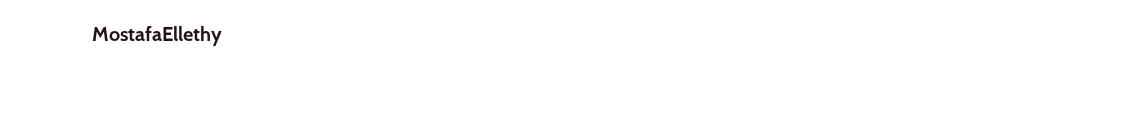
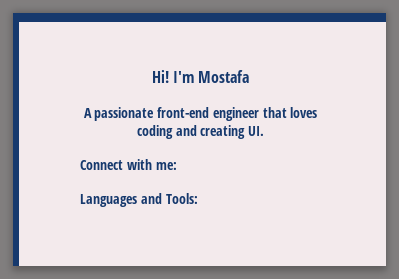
[92,26,222,46] MostafaEllethy -> [151,70,250,83] [83,107,318,121] [136,125,265,139] [80,159,177,170] [80,193,198,207] Hi! I'm Mostafa // A passionate front-end engineer that loves coding and creating UI. // Connect with me: // Languages and Tools:

